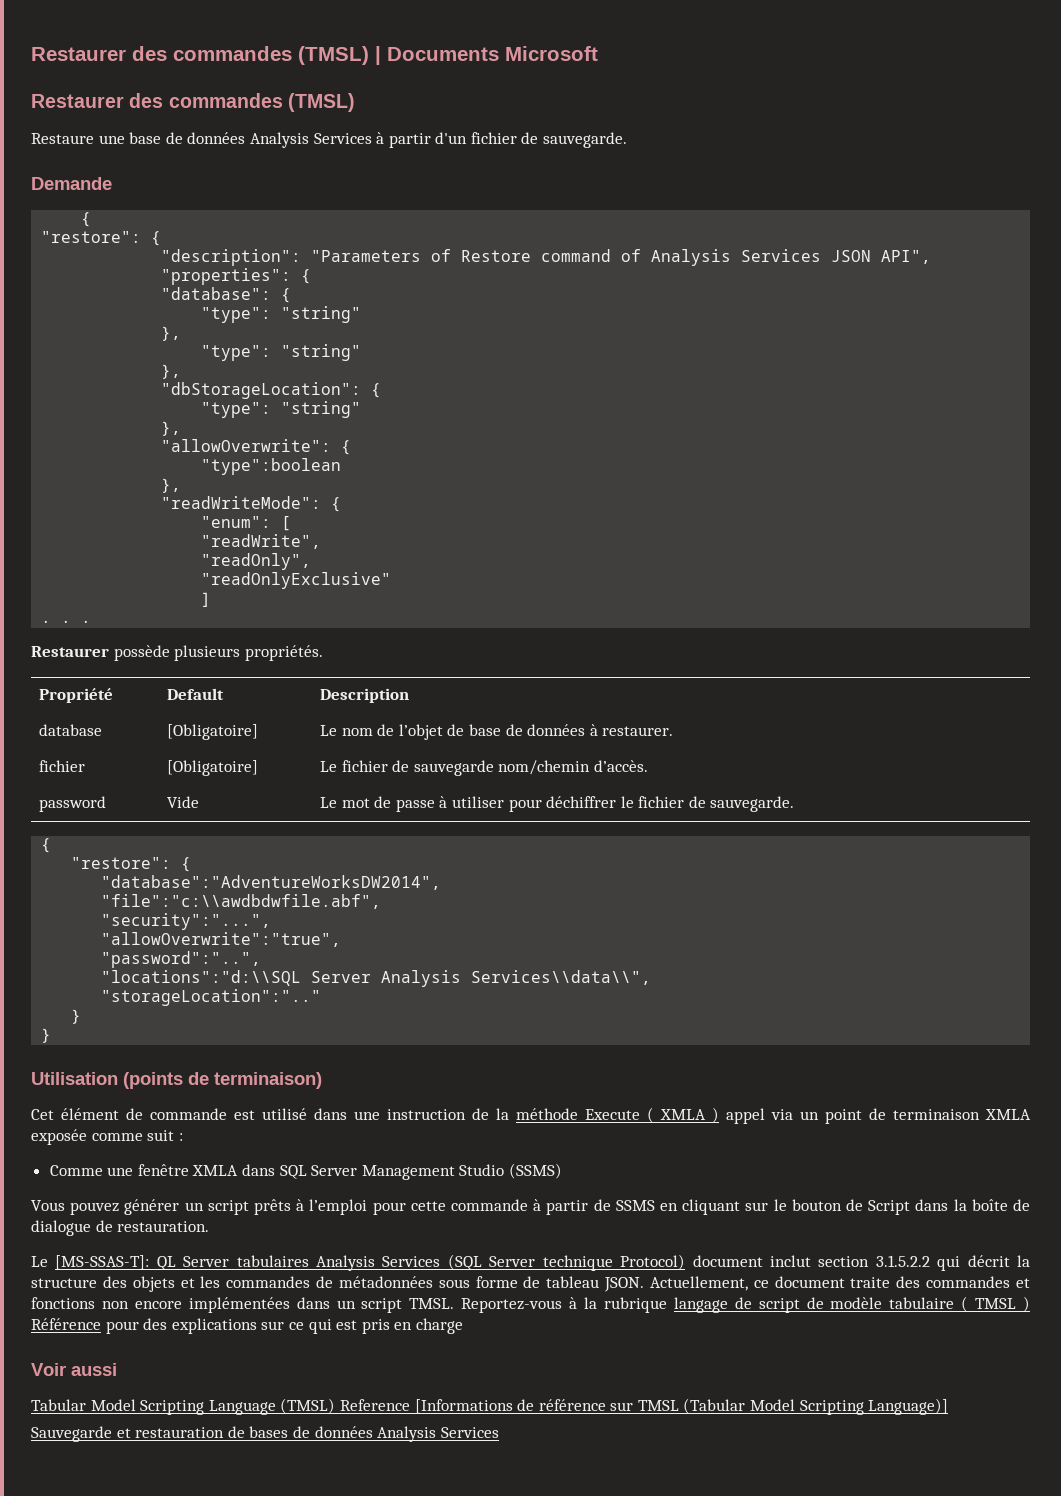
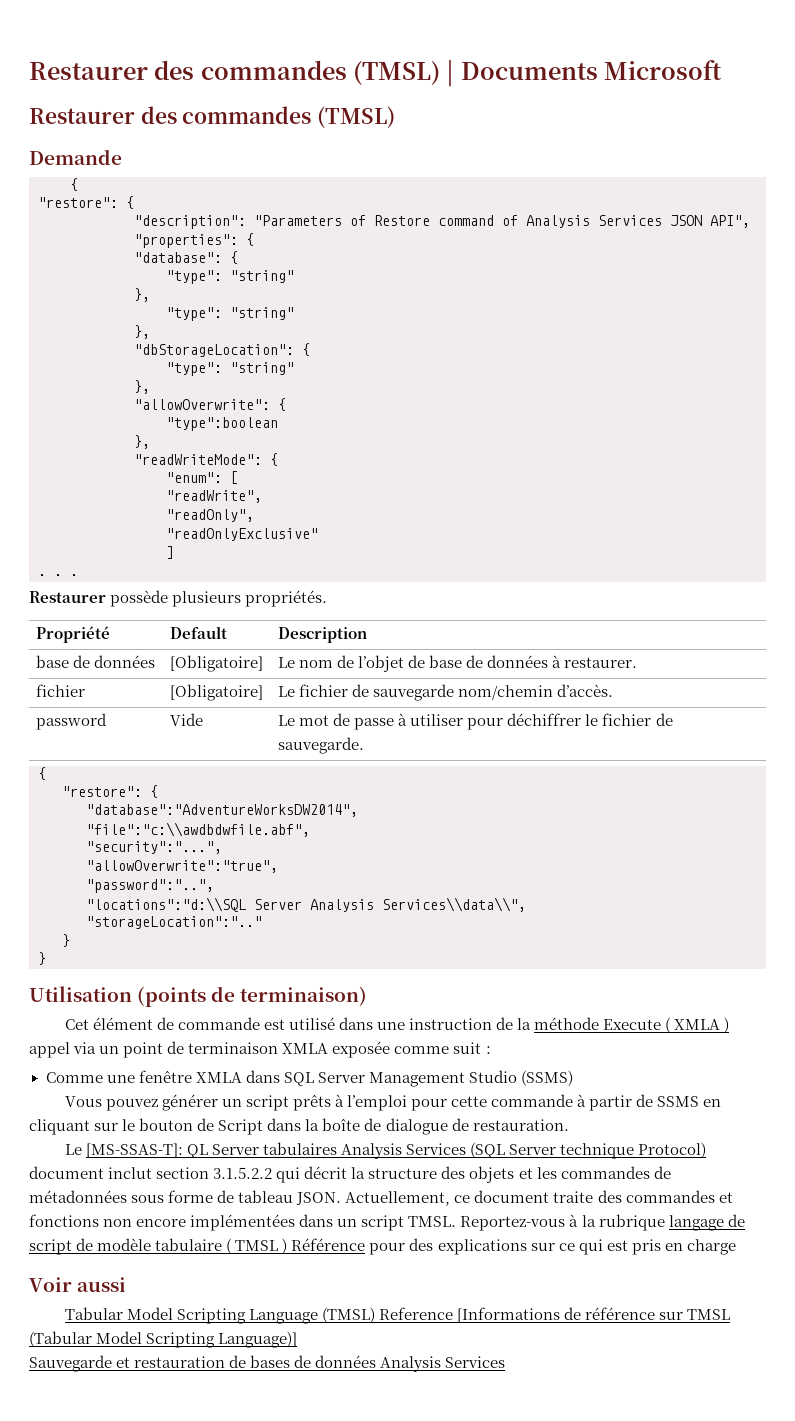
[31,132,628,148] // Restaure une base de données Analysis Services à partir d'un fichier de sauvegarde. -> (396, 117) none
[38,724,102,736] database -> [36,655,156,668] base de données

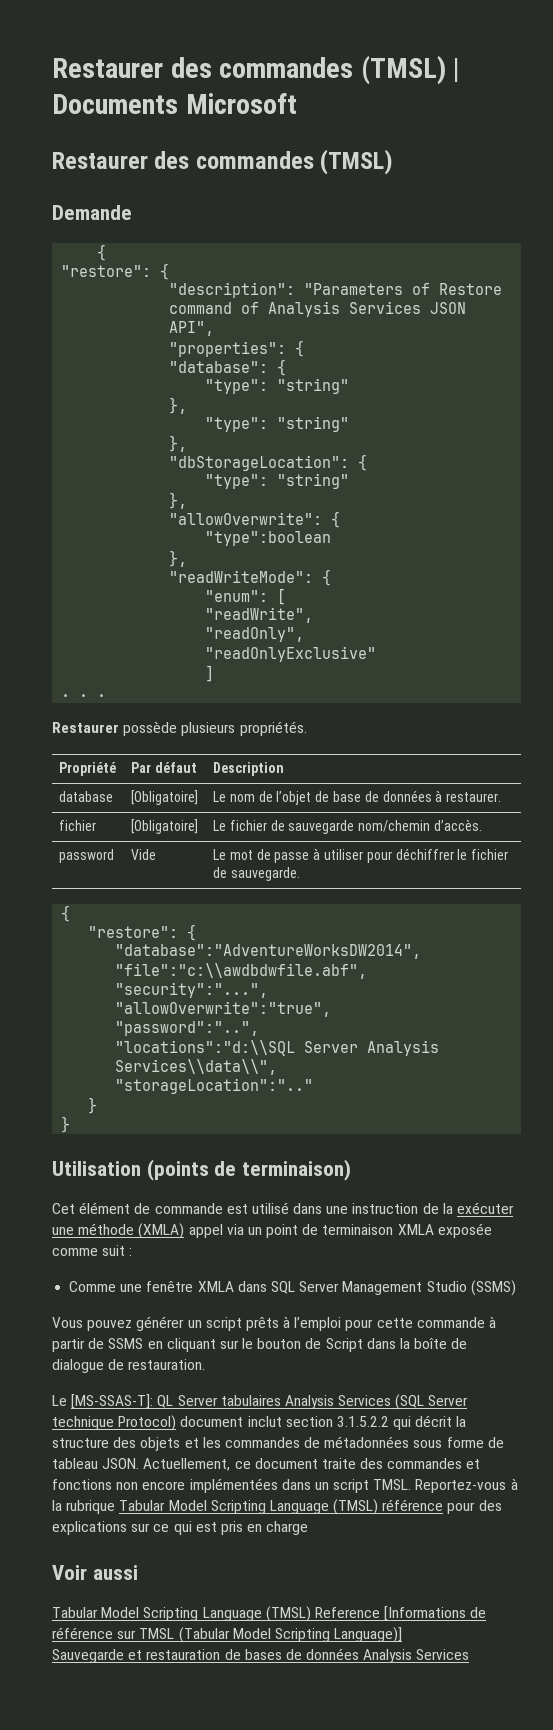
[170,626,228,639] Default -> [131,762,197,773] Par défaut
[36,655,156,668] base de données -> [59,791,114,802] database
[534,1017,730,1033] méthode Execute ( XMLA ) -> [457,1202,515,1214] [52,1223,185,1239] exécuter une méthode (XMLA)
[668,1214,745,1231] [29,1238,366,1255] langage de script de modèle tabulaire ( TMSL ) Référence -> [119,1499,444,1515] Tabular Model Scripting Language (TMSL) référence

